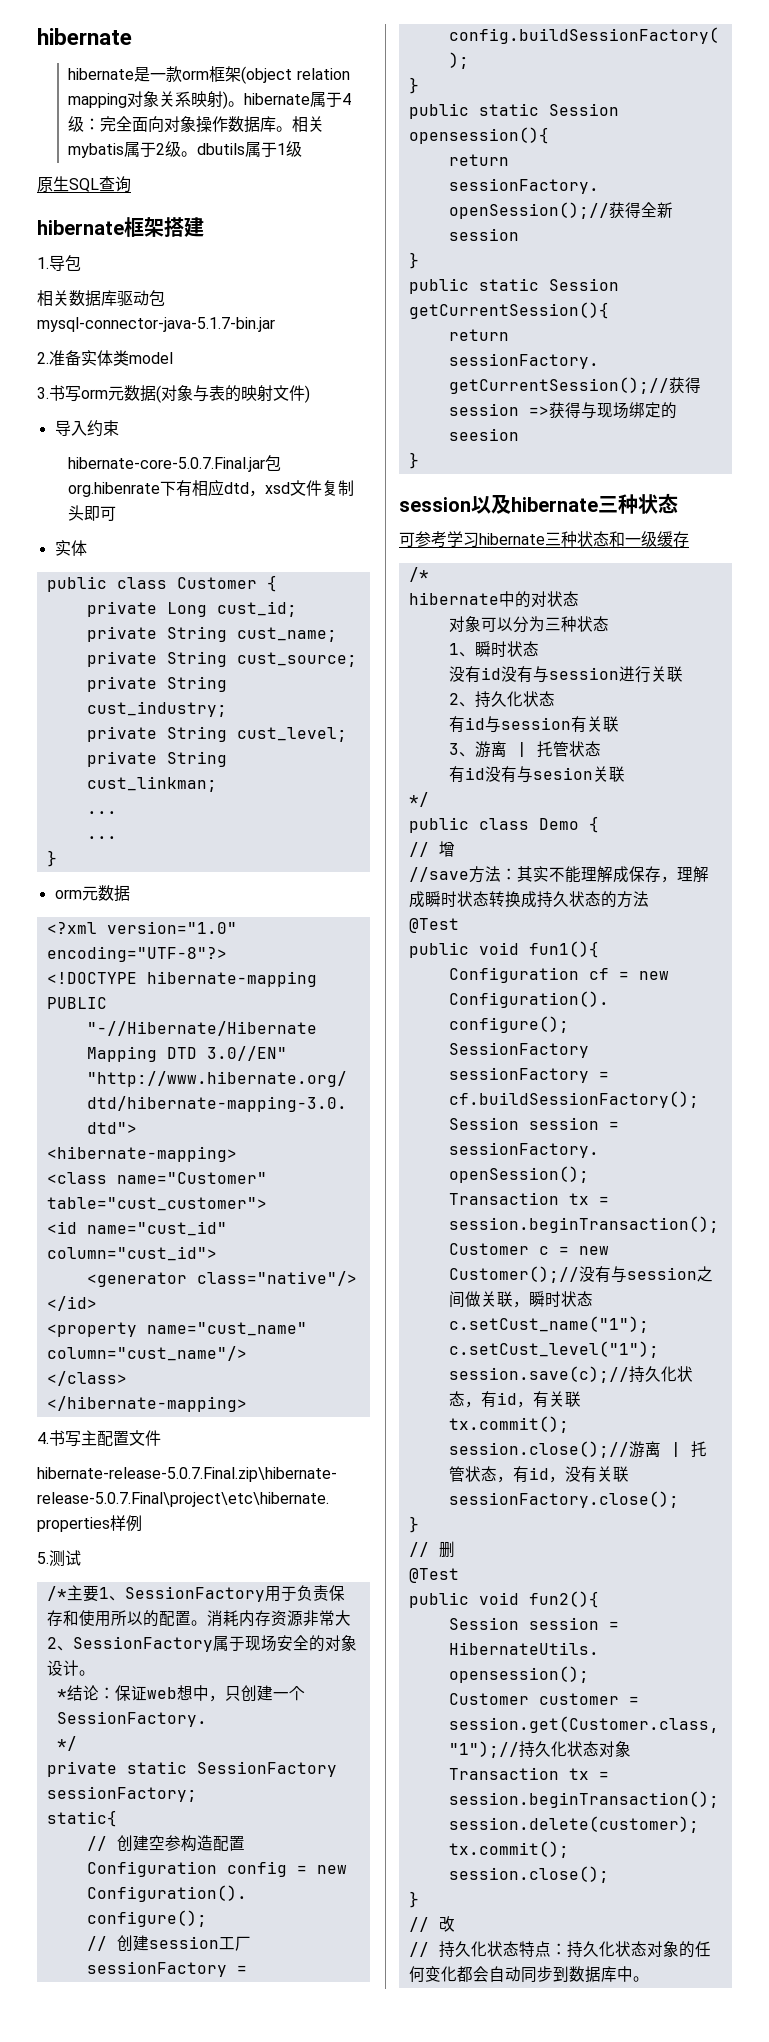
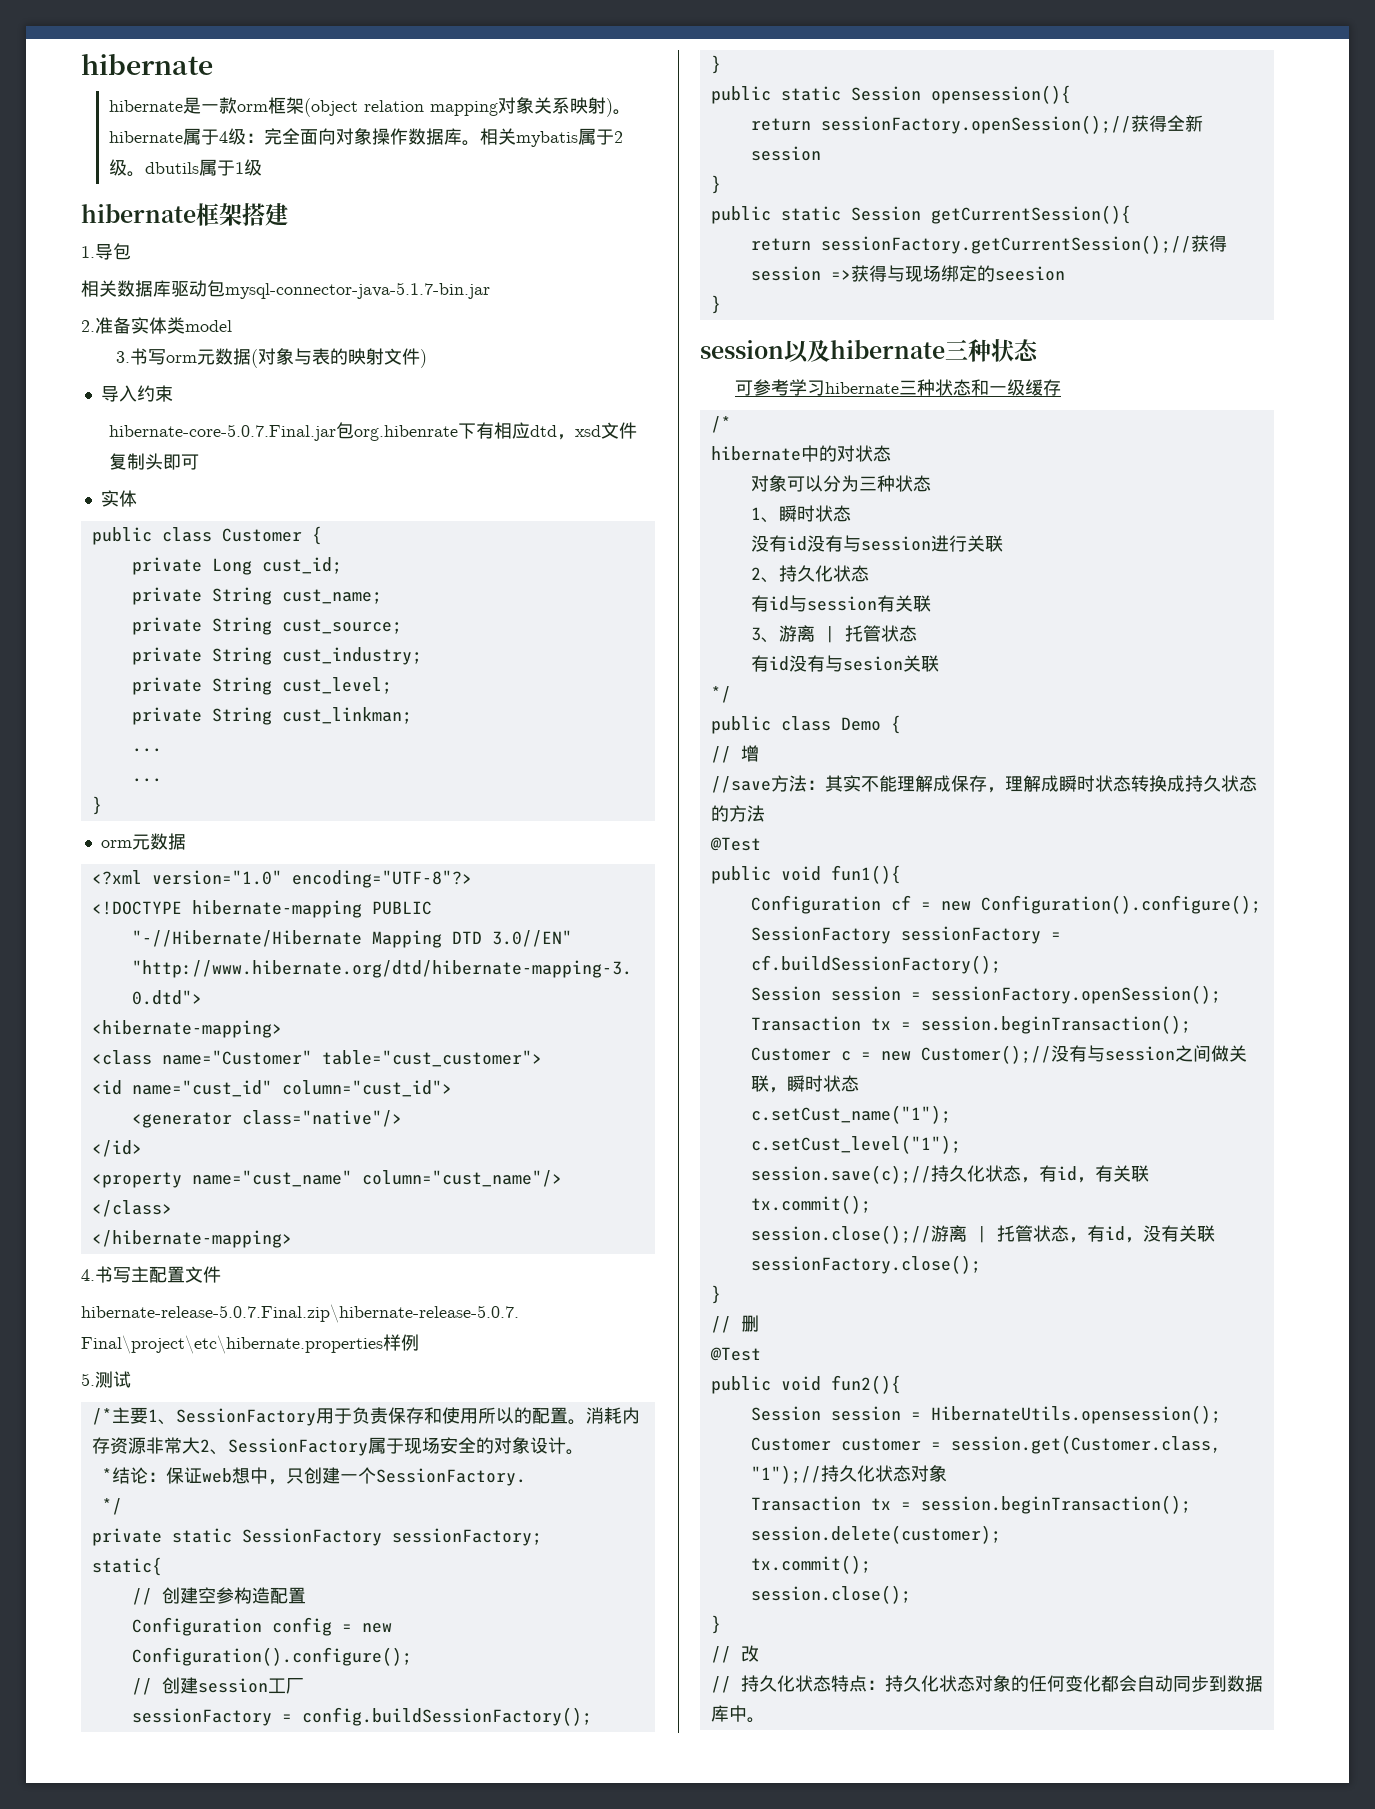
[37,176,131,193] // 原生SQL查询 -> (263, 167) none

